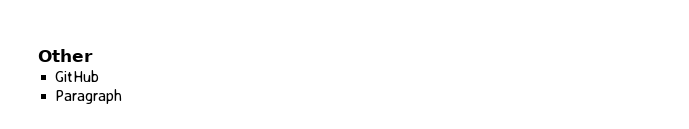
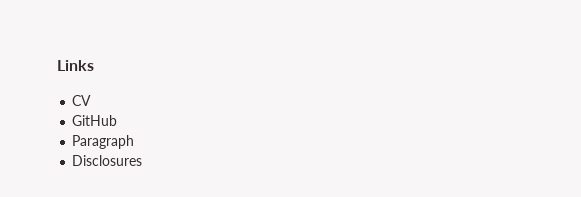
[38,49,93,62] Other -> [57,60,94,71] [72,95,92,106] Links // CV
(123, 96) none -> [72,155,143,166] // Disclosures

